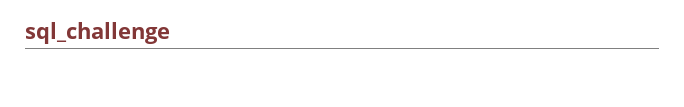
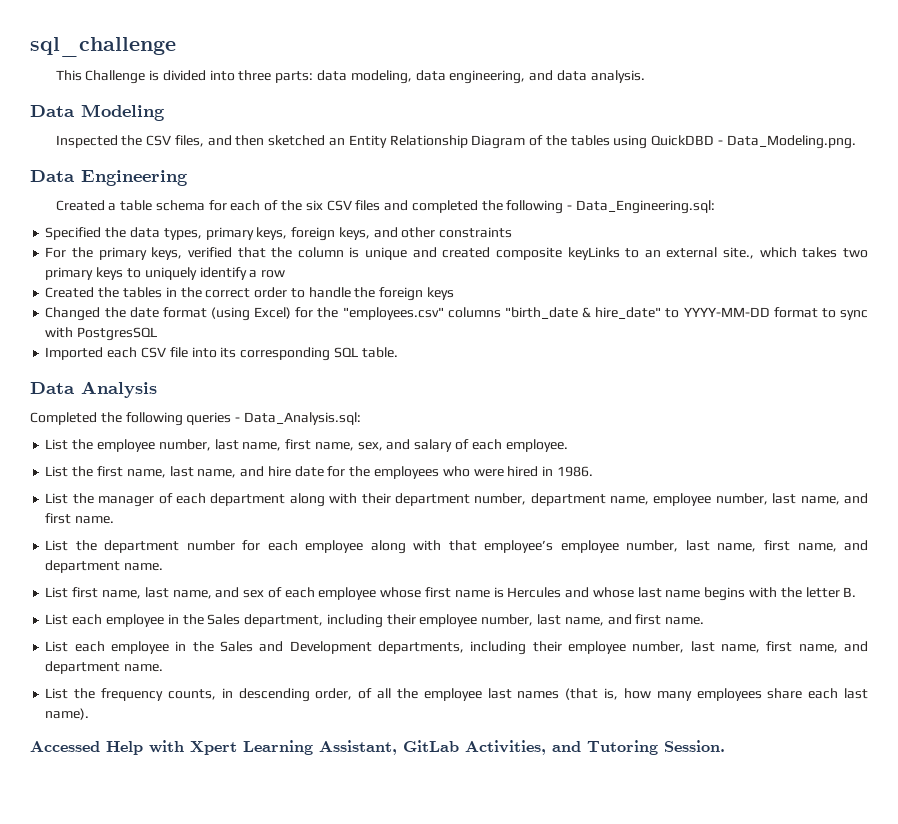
(170, 33) none -> [55,70,645,84] [30,104,165,121] [55,135,856,149] [30,170,188,186] [55,200,716,214] [45,227,513,241] [45,247,868,260] [45,267,286,280] [45,287,454,301] [45,307,868,321] [45,327,158,341] [45,347,398,361] [30,381,157,398] [30,412,361,426] [45,439,568,452] [45,466,593,479] [45,493,868,507] [45,513,115,524] [45,540,868,554] [45,560,164,573] [45,587,857,601] [45,614,705,628] [45,641,869,655] [45,661,164,674] [45,688,869,702] [45,708,90,720] [30,740,725,755] // This Challenge is divided into three parts: data modeling, data engineering, and data analysis. // Data Modeling // Inspected the CSV files, and then sketched an Entity Relationship Diagram of the tables using QuickDBD - Data_Modeling.png. // Data Engineering // Created a table schema for each of the six CSV files and completed the following - Data_Engineering.sql: // Specified the data types, primary keys, foreign keys, and other constraints // For the primary keys, verified that the column is unique and created composite keyLinks to an external site., which takes two primary keys to uniquely identify a row // Created the tables in the correct order to handle the foreign keys // Changed the date format (using Excel) for the "employees.csv" columns "birth_date & hire_date" to YYYY-MM-DD format to sync with PostgresSQL // Imported each CSV file into its corresponding SQL table. // Data Analysis // Completed the following queries - Data_Analysis.sql: // List the employee number, last name, first name, sex, and salary of each employee. // List the first name, last name, and hire date for the employees who were hired in 1986. // List the manager of each department along with their department number, department name, employee number, last name, and first name. // List the department number for each employee along with that employee’s employee number, last name, first name, and department name. // List first name, last name, and sex of each employee whose first name is Hercules and whose last name begins with the letter B. // List each employee in the Sales department, including their employee number, last name, and first name. // List each employee in the Sales and Development departments, including their employee number, last name, first name, and department name. // List the frequency counts, in descending order, of all the employee last names (that is, how many employees share each last name). // Accessed Help with Xpert Learning Assistant, GitLab Activities, and Tutoring Session.

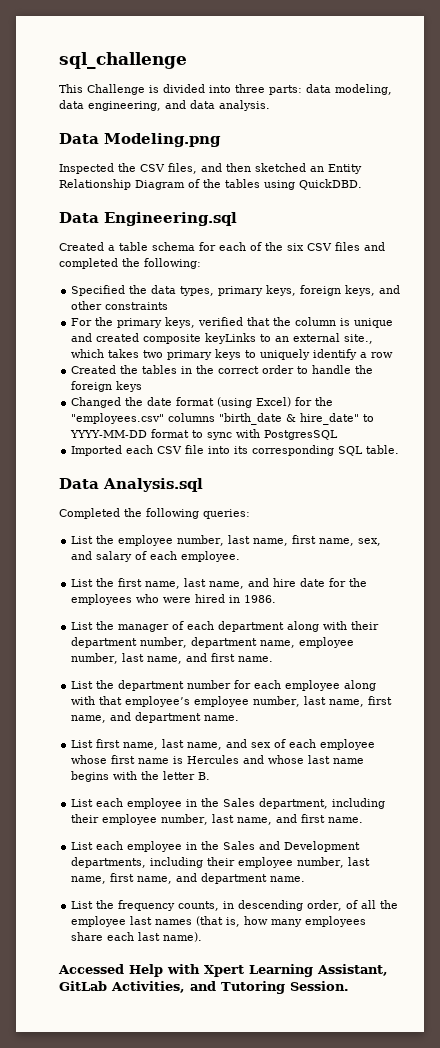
[81,104,165,121] Modeling -> [104,133,221,147] Modeling.png
[651,135,856,149] [30,170,188,186] QuickDBD - Data_Modeling.png. // Data Engineering -> [299,179,362,190] [59,212,237,226] QuickDBD. // Data Engineering.sql
[506,200,716,214] following - Data_Engineering.sql: -> [144,258,201,269] following:
[81,381,157,398] Analysis -> [103,478,203,492] Analysis.sql
[186,412,361,425] queries - Data_Analysis.sql: -> [203,509,250,519] queries:

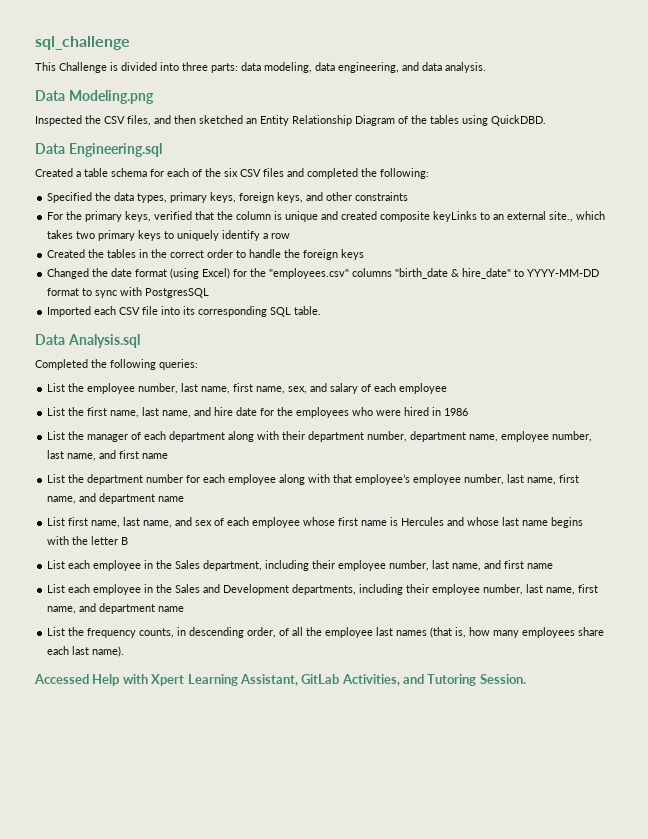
[181,551,241,562] employee. -> [399,383,448,394] employee
[244,595,277,603] 1986. -> [444,408,469,416] 1986
[238,656,274,662] name. -> [142,453,169,459] name
[204,715,240,721] name. -> [158,496,185,502] name
[198,772,211,780] B. -> [121,537,129,545] B
[328,817,364,823] name. -> [527,563,554,569] name
[270,876,306,882] name. -> [158,606,185,612] name

